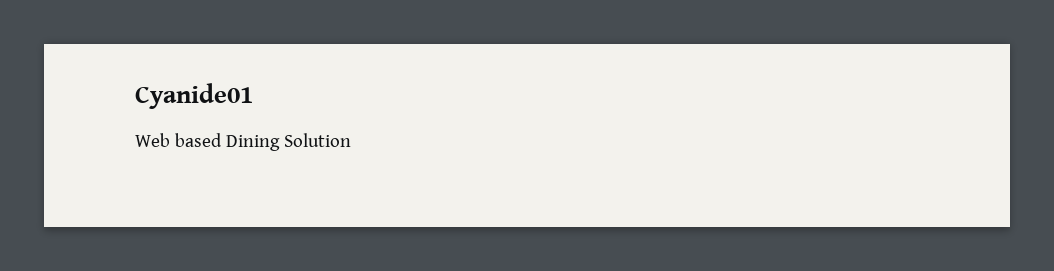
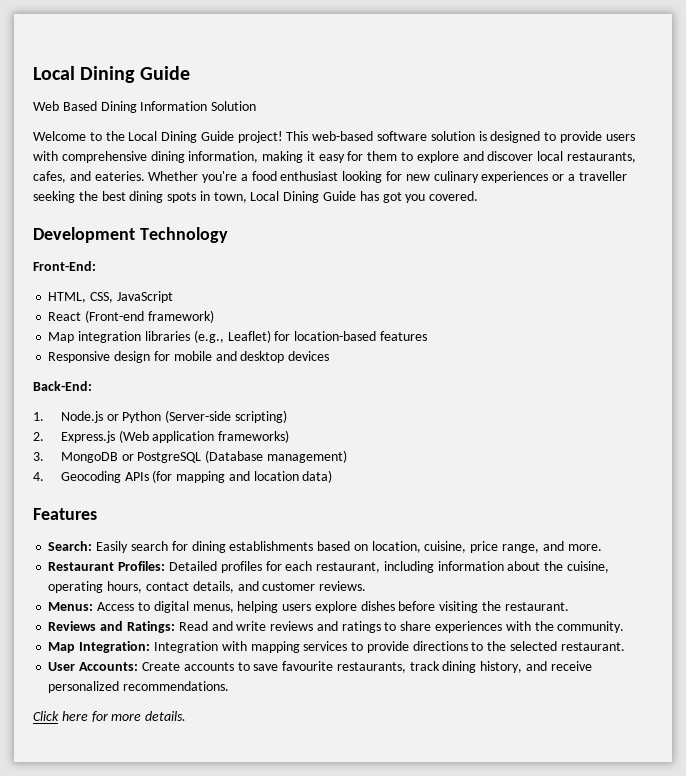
[135,83,253,109] [135,133,351,151] Cyanide01 // Web based Dining Solution -> [33,66,190,83] [33,101,257,113] [33,131,635,143] [33,151,636,163] [33,171,627,183] [33,191,479,203] [33,227,228,243] [33,261,96,271] [48,291,173,303] [48,310,214,323] [48,330,427,343] [48,351,330,363] [33,381,92,391] [33,410,287,423] [33,430,290,443] [33,450,347,463] [33,470,333,483] [33,508,97,520] [48,541,602,553] [48,561,609,573] [48,581,367,593] [48,601,569,613] [48,621,625,633] [48,641,625,653] [48,661,592,673] [48,681,230,693] [33,711,187,722] Local Dining Guide // Web Based Dining Information Solution // Welcome to the Local Dining Guide project! This web-based software solution is designed to provide users with comprehensive dining information, making it easy for them to explore and discover local restaurants, cafes, and eateries. Whether you're a food enthusiast looking for new culinary experiences or a traveller seeking the best dining spots in town, Local Dining Guide has got you covered. // Development Technology // Front-End: // HTML, CSS, JavaScript // React (Front-end framework) // Map integration libraries (e.g., Leaflet) for location-based features // Responsive design for mobile and desktop devices // Back-End: // 1. Node.js or Python (Server-side scripting) // 2. Express.js (Web application frameworks) // 3. MongoDB or PostgreSQL (Database management) // 4. Geocoding APIs (for mapping and location data) // Features // Search: Easily search for dining establishments based on location, cuisine, price range, and more. // Restaurant Profiles: Detailed profiles for each restaurant, including information about the cuisine, operating hours, contact details, and customer reviews. // Menus: Access to digital menus, helping users explore dishes before visiting the restaurant. // Reviews and Ratings: Read and write reviews and ratings to share experiences with the community. // Map Integration: Integration with mapping services to provide directions to the selected restaurant. // User Accounts: Create accounts to save favourite restaurants, track dining history, and receive personalized recommendations. // Click here for more details.

